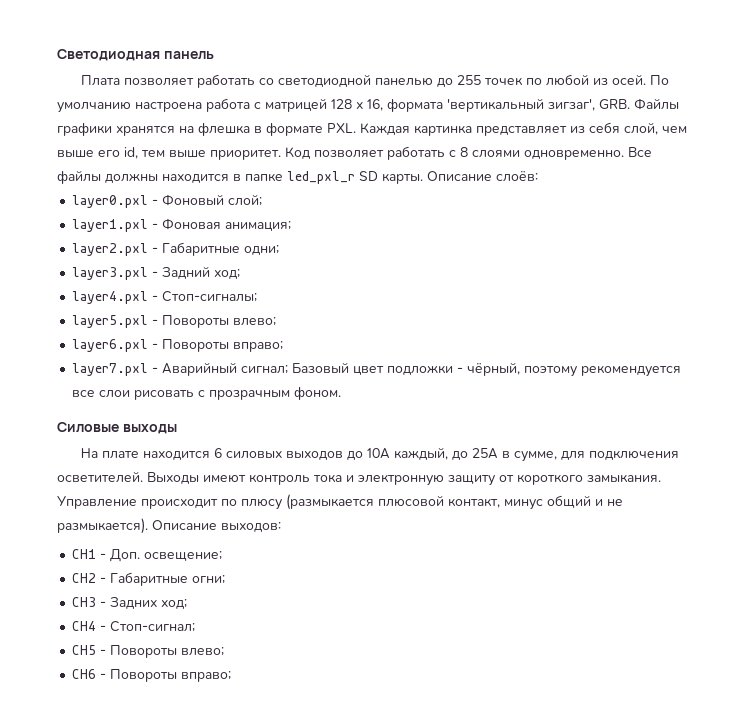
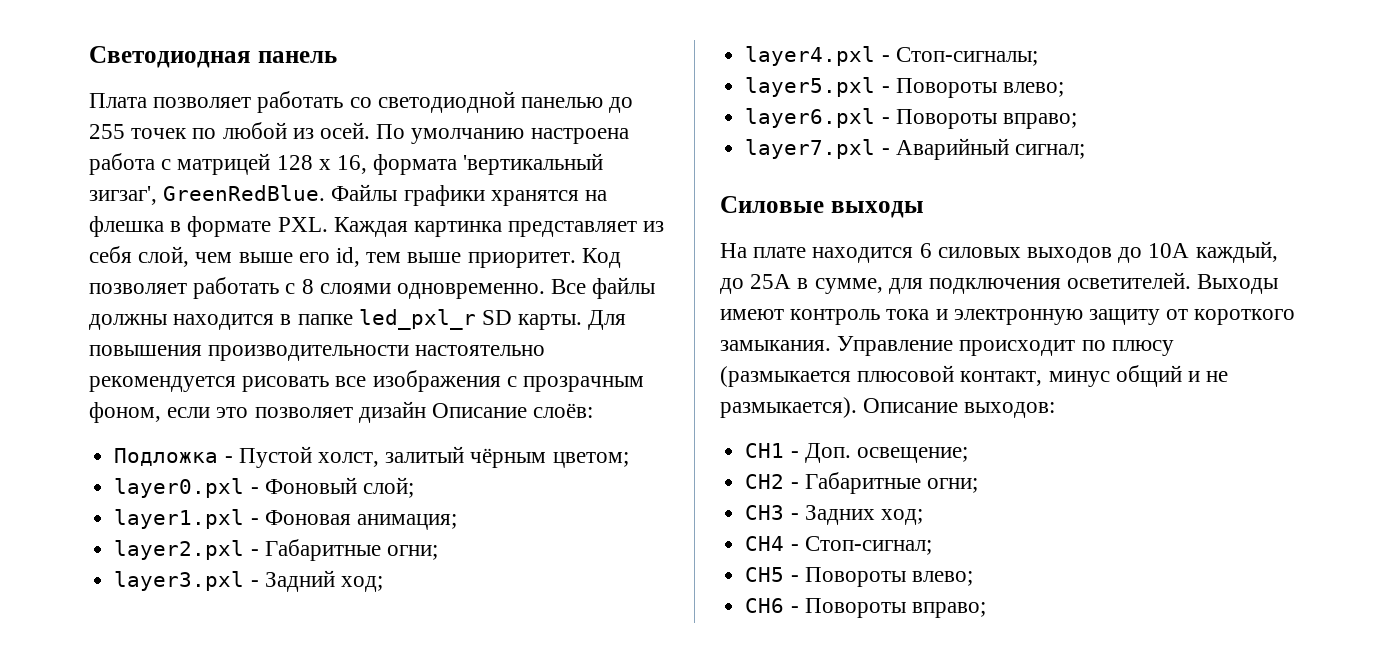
[599,99,630,110] GRB. -> [163,185,326,201] GreenRedBlue.
[427,171,538,182] Описание слоёв: -> [588,310,627,330] [89,345,546,361] [89,370,645,392] [89,401,594,423] [114,446,629,468] Для повышения производительности настоятельно рекомендуется рисовать все изображения с прозрачным фоном, если это позволяет дизайн Описание слоёв: // Подложка - Пустой холст, залитый чёрным цветом;
[244,245,280,255] одни; -> [386,545,438,560] огни;
[292,362,682,377] [72,386,342,400] Базовый цвет подложки - чёрный, поэтому рекомендуется все слои рисовать с прозрачным фоном. -> (1085, 151) none

